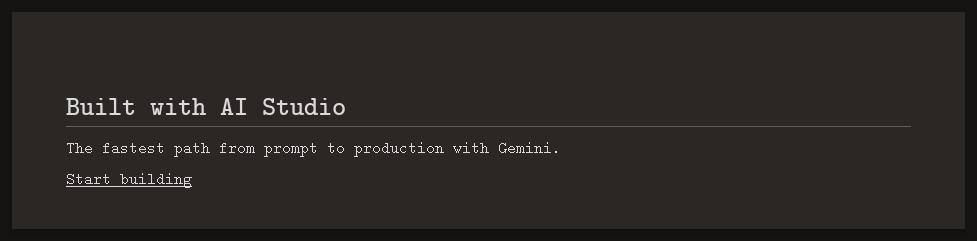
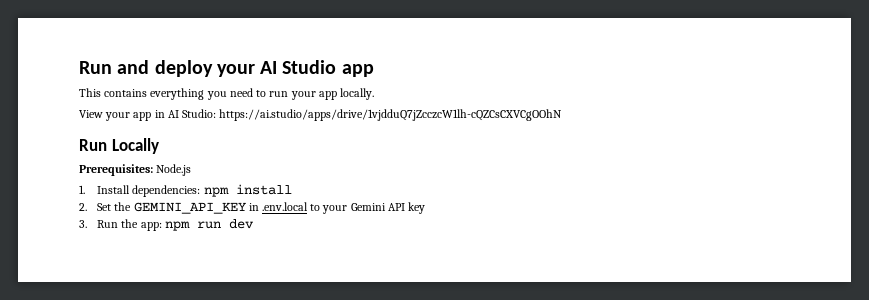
[66,98,346,115] [66,141,561,157] [66,172,192,188] Built with AI Studio // The fastest path from prompt to production with Gemini. // Start building -> [79,60,374,77] [79,88,375,100] [79,109,563,121] [79,138,159,154] [79,164,192,176] [79,184,292,197] [79,202,426,214] [79,219,254,231] Run and deploy your AI Studio app // This contains everything you need to run your app locally. // View your app in AI Studio: https://ai.studio/apps/drive/1vjdduQ7jZcczcW1lh-cQZCsCXVCgOOhN // Run Locally // Prerequisites: Node.js // 1. Install dependencies: npm install // 2. Set the GEMINI_API_KEY in .env.local to your Gemini API key // 3. Run the app: npm run dev

